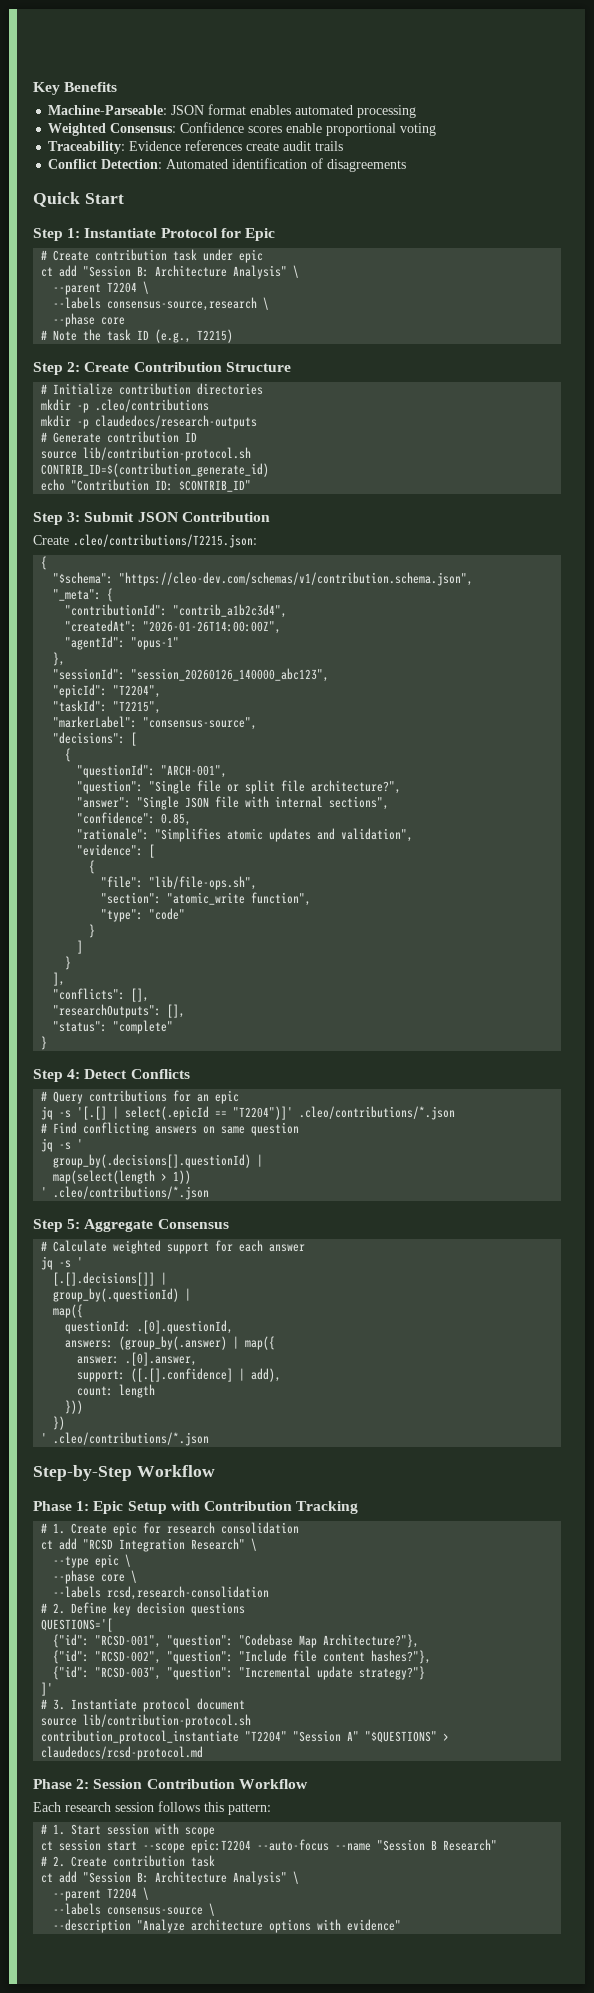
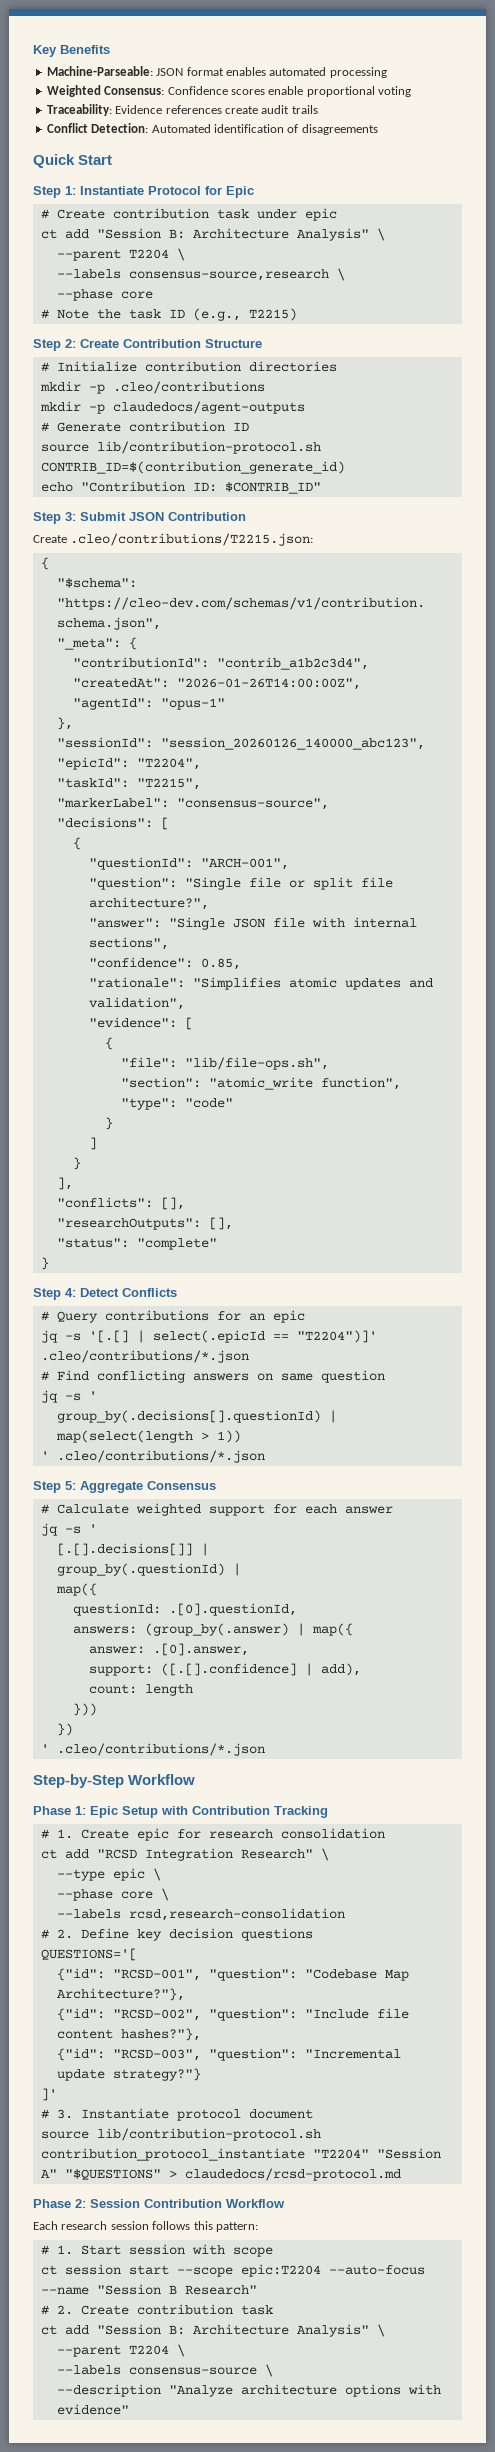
[95,415,258,429] claudedocs/research-outputs -> [112,401,305,414] claudedocs/agent-outputs

